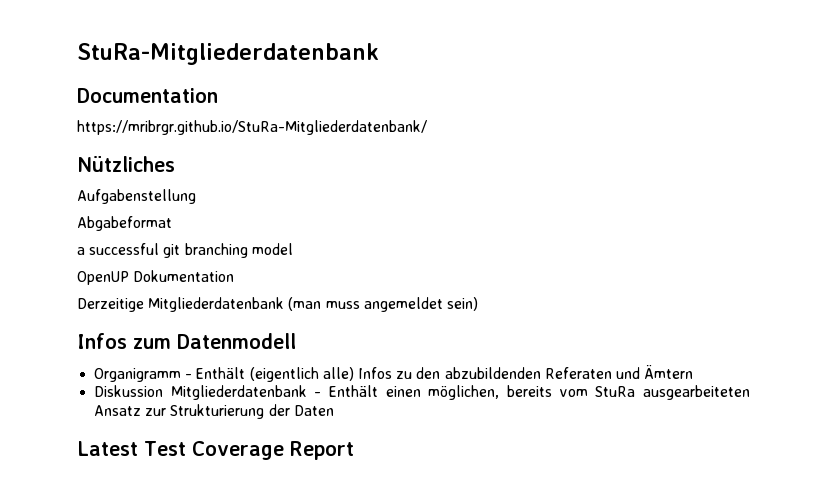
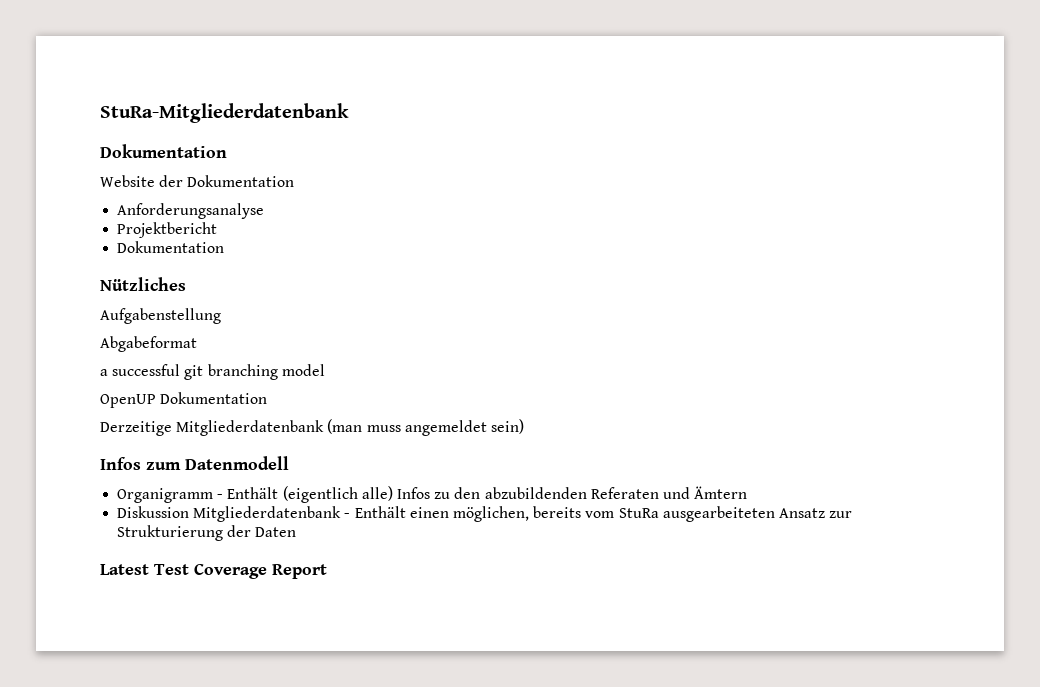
[77,88,218,103] [77,120,427,135] Documentation // https://mribrgr.github.io/StuRa-Mitgliederdatenbank/ -> [100,144,227,158] [100,175,295,187] [117,203,265,219] [117,222,218,238] [117,241,225,253] Dokumentation // Website der Dokumentation // Anforderungsanalyse // Projektbericht // Dokumentation

